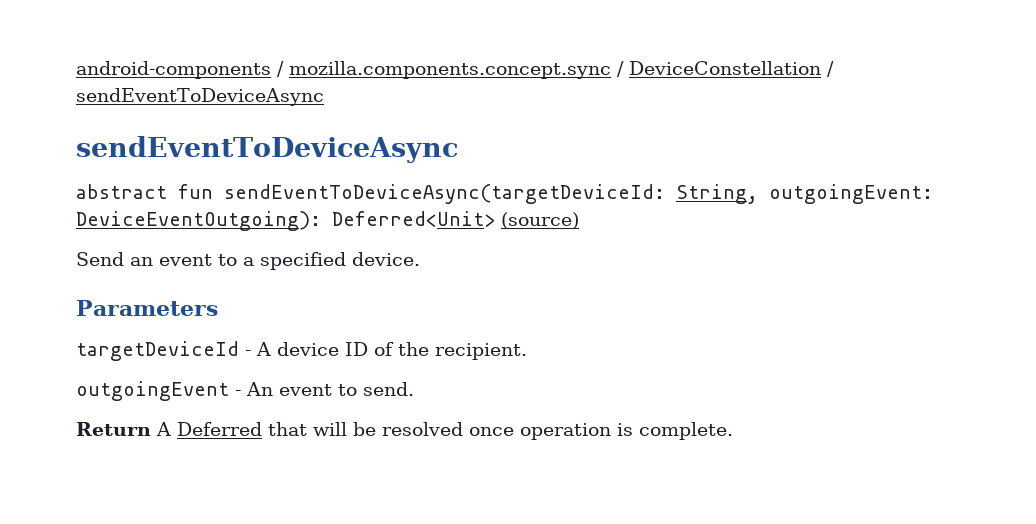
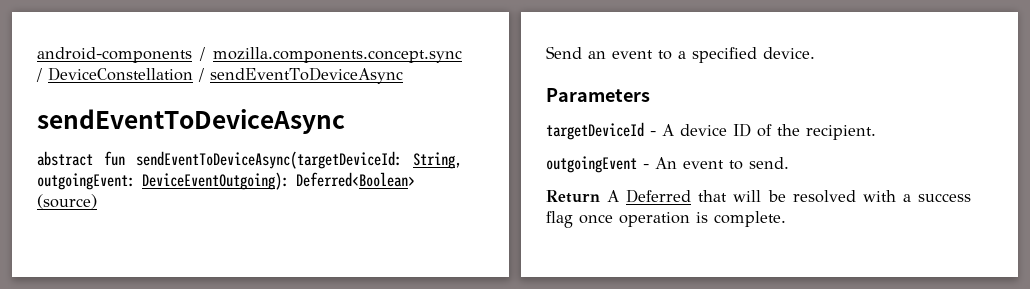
[332,211,495,227] Deferred<Unit> -> [296,172,415,187] Deferred<Boolean>
(463, 429) none -> [862,190,971,202] [546,211,573,228] with a success flag

